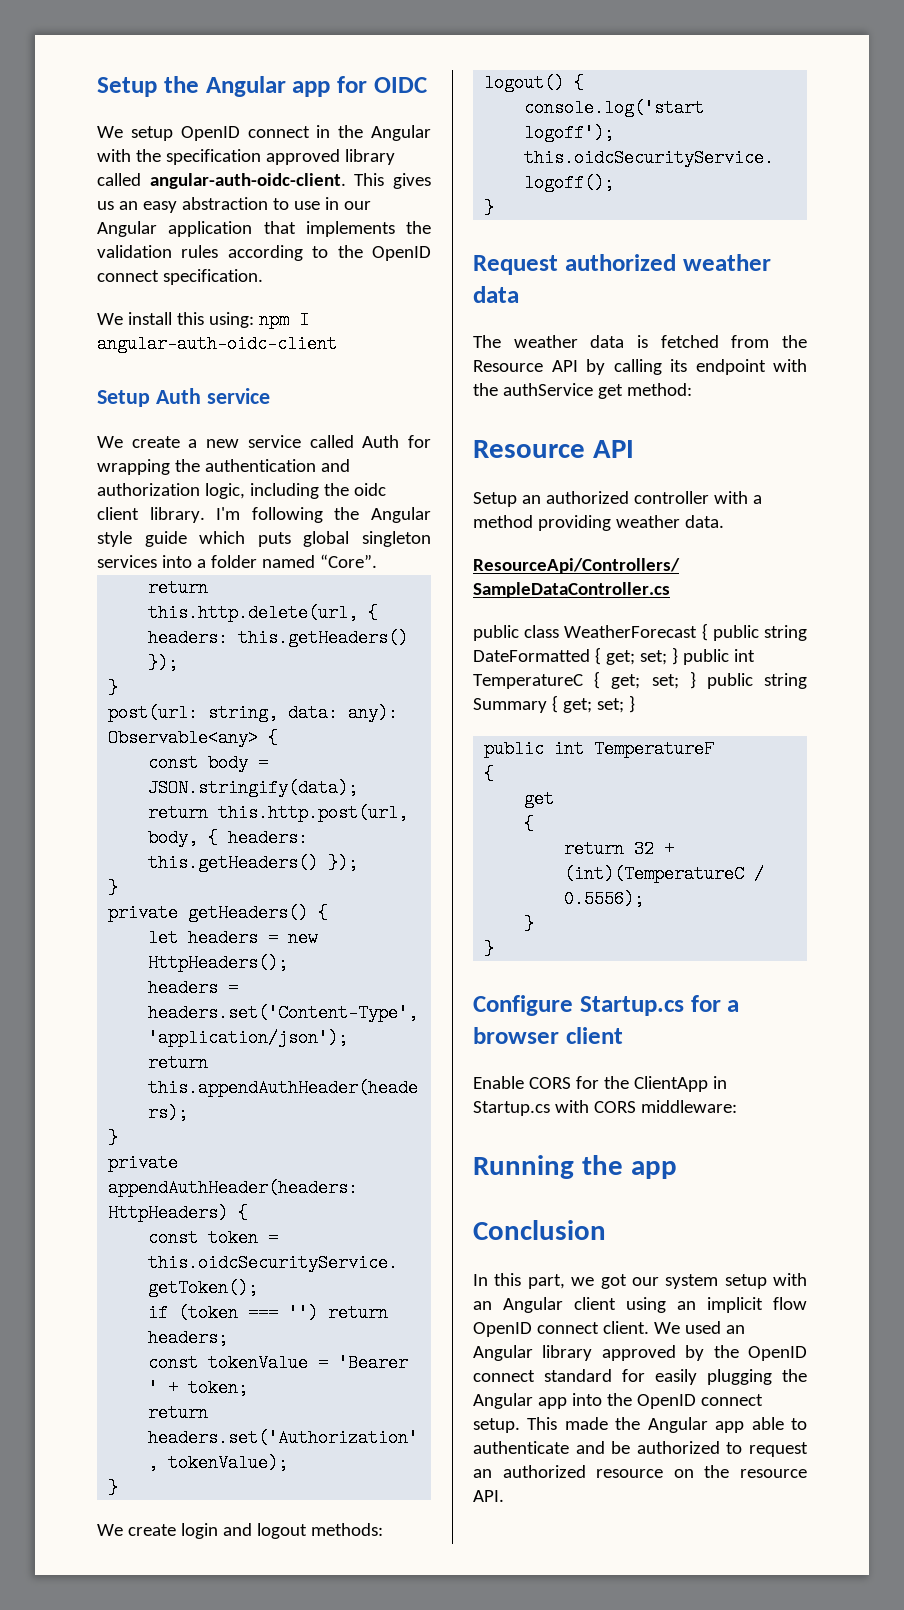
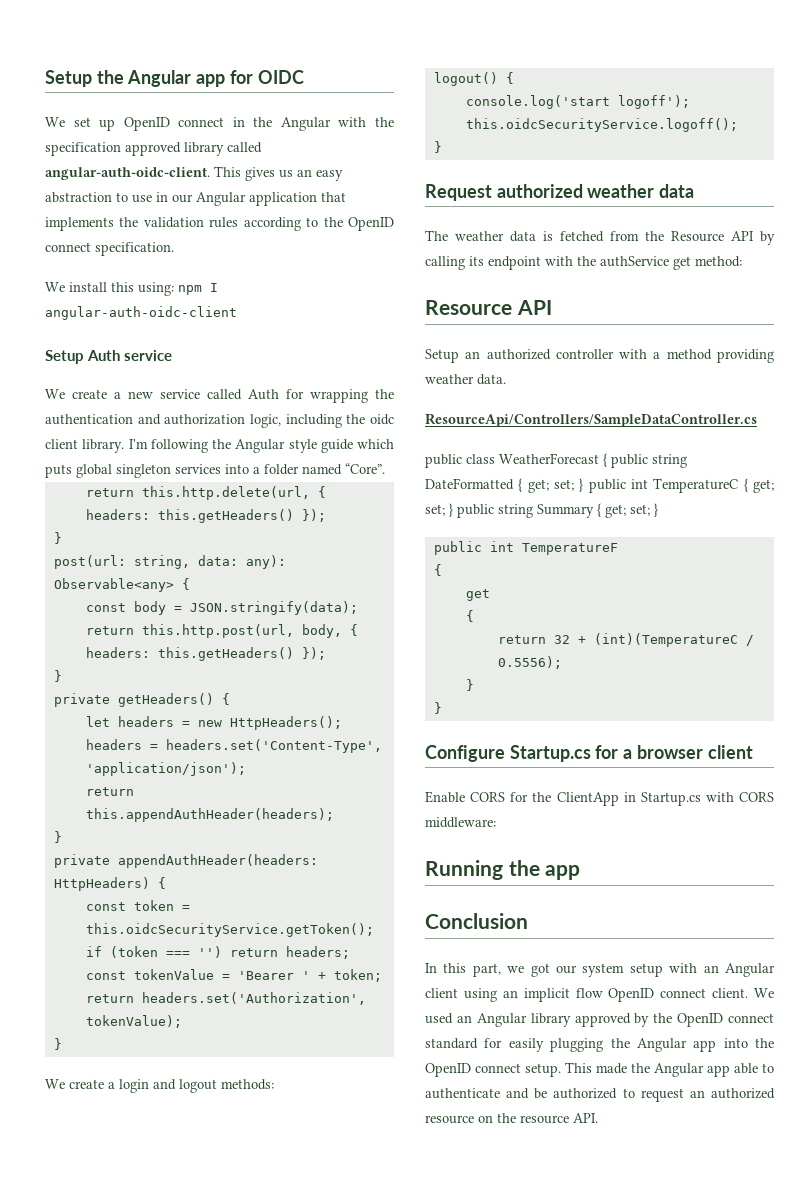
[130,126,173,141] setup -> [73,117,116,131] set up
(176, 1530) none -> [108,1082,115,1089] a

